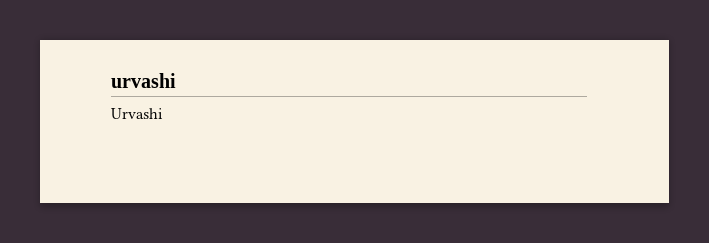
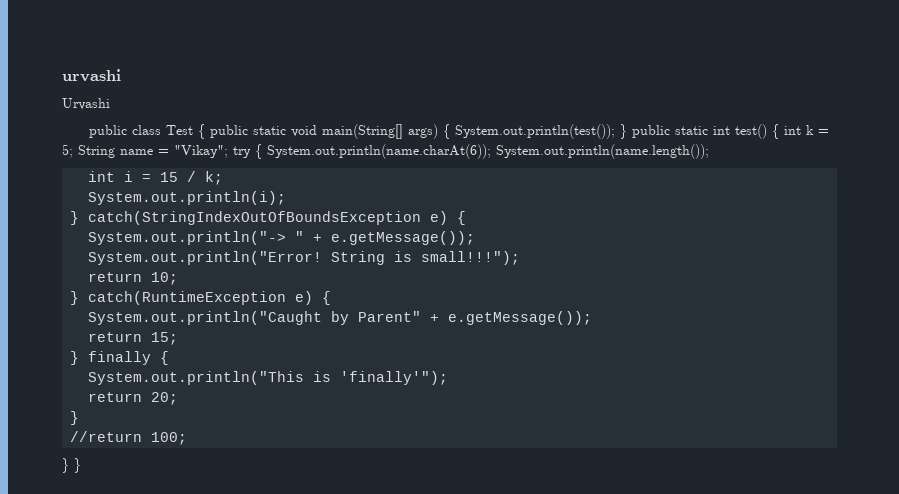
(163, 113) none -> [88,124,829,139] [62,144,709,159] [88,171,224,185] [88,191,287,205] [70,211,467,225] [88,231,476,245] [88,251,521,265] [88,272,179,285] [70,291,332,305] [88,311,593,325] [88,332,179,345] [70,351,170,365] [88,371,449,385] [88,392,179,405] [70,411,80,425] [70,431,188,445] [62,458,81,473] // public class Test { public static void main(String[] args) { System.out.println(test()); } public static int test() { int k = 5; String name = "Vikay"; try { System.out.println(name.charAt(6)); System.out.println(name.length()); // int i = 15 / k; // System.out.println(i); // } catch(StringIndexOutOfBoundsException e) { // System.out.println("-> " + e.getMessage()); // System.out.println("Error! String is small!!!"); // return 10; // } catch(RuntimeException e) { // System.out.println("Caught by Parent" + e.getMessage()); // return 15; // } finally { // System.out.println("This is 'finally'"); // return 20; // } // //return 100; // } }

